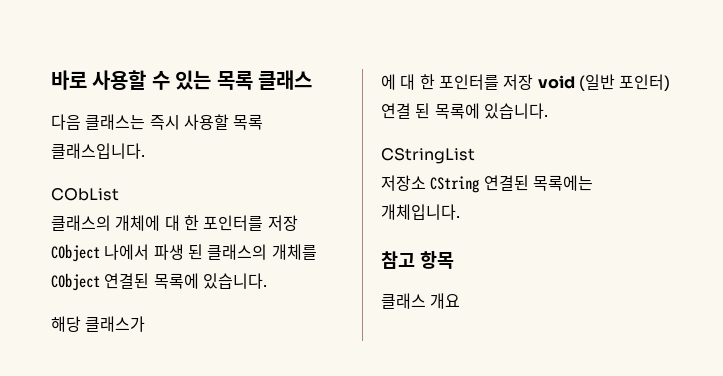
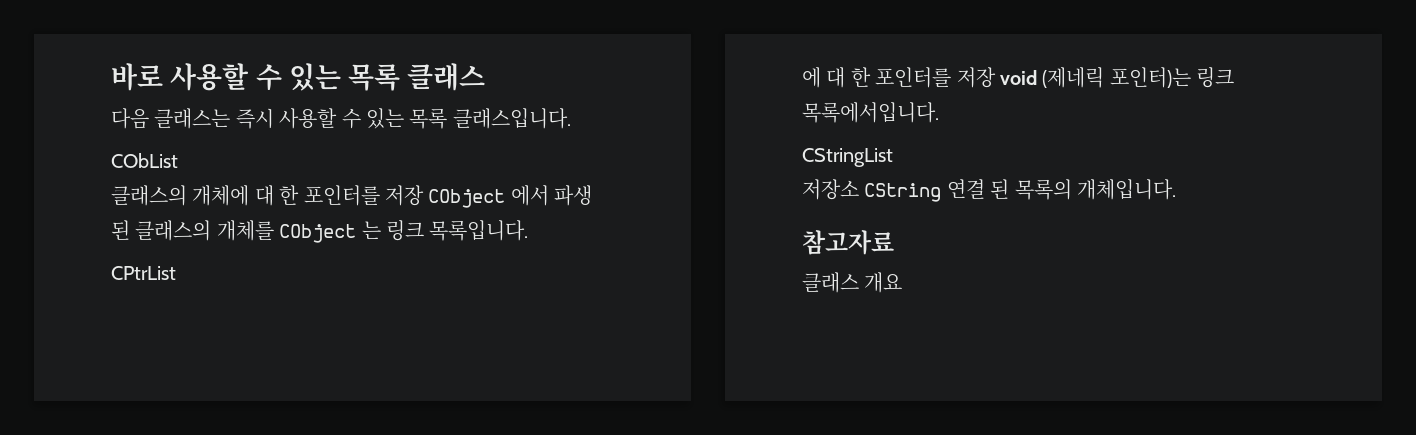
(229, 122) none -> [341,108,404,129] 수 있는
[104,244,150,260] 나에서 -> [510,185,549,206] 에서
[104,273,267,289] [51,316,146,332] 연결된 목록에 있습니다. // 해당 클래스가 -> [361,220,529,241] [111,266,176,280] 는 링크 목록입니다. // CPtrList
[578,74,671,91] [381,103,548,119] (일반 포인터) 연결 된 목록에 있습니다. -> [1042,67,1235,88] [802,102,939,123] (제네릭 포인터)는 링크 목록에서입니다.
[483,175,593,191] 연결된 목록에는 -> [946,179,1072,200] 연결 된 목록의
[381,251,454,269] 참고 항목 -> [802,230,894,255] 참고자료

